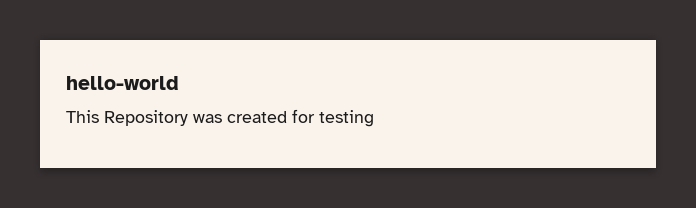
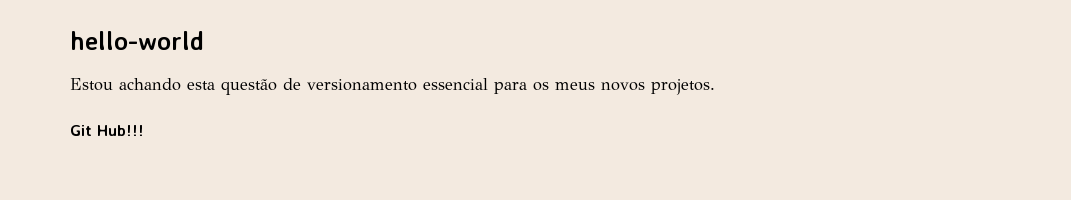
[66,109,374,127] This Repository was created for testing -> [70,78,715,95] [70,125,144,136] Estou achando esta questão de versionamento essencial para os meus novos projetos. // Git Hub!!!

